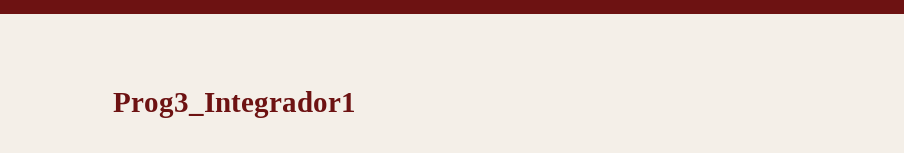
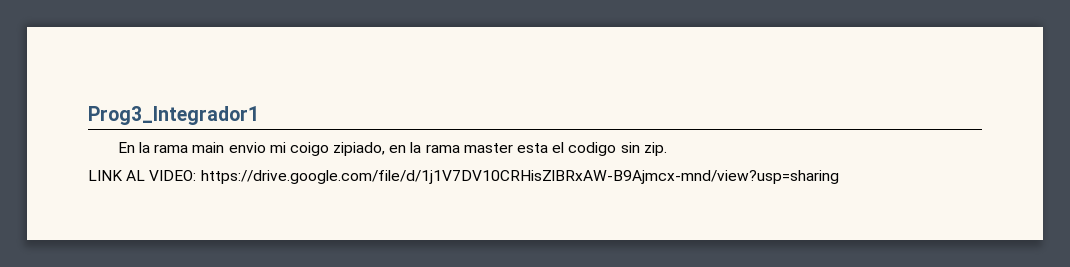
(356, 104) none -> [117,142,667,156] [88,170,839,184] // En la rama main envio mi coigo zipiado, en la rama master esta el codigo sin zip. // LINK AL VIDEO: https://drive.google.com/file/d/1j1V7DV10CRHisZlBRxAW-B9Ajmcx-mnd/view?usp=sharing

